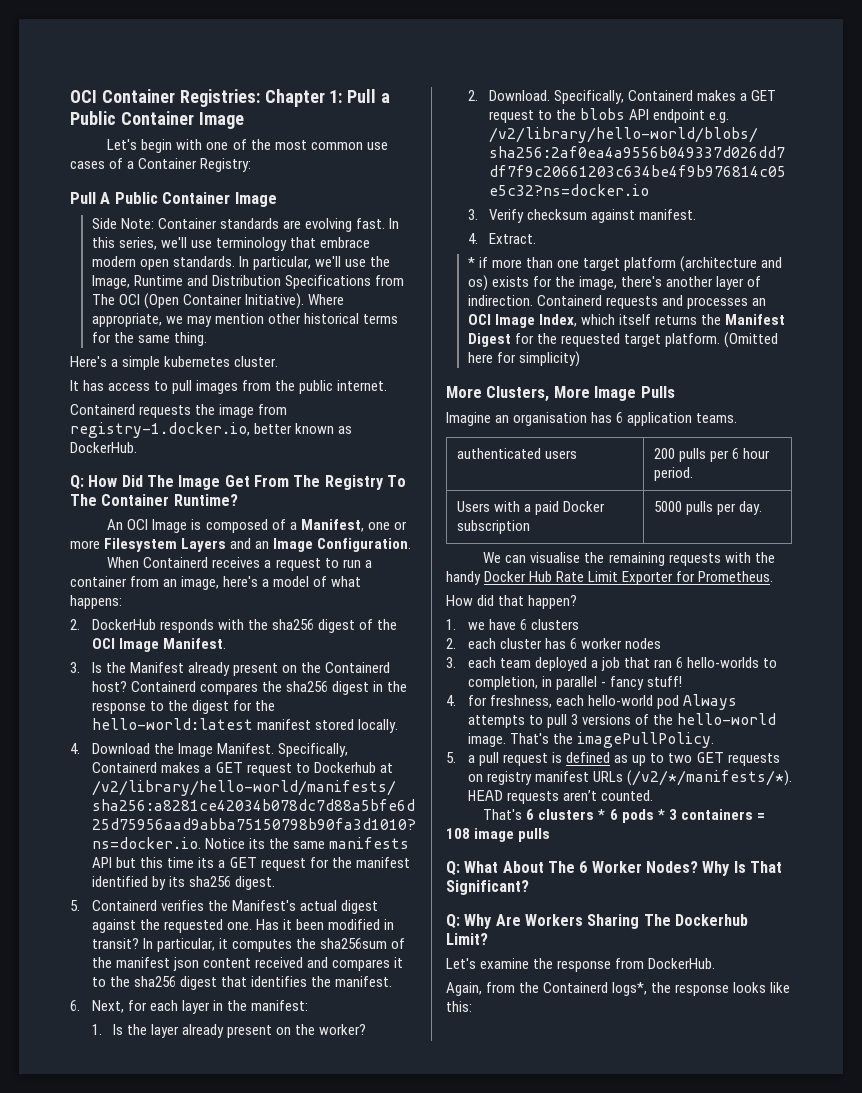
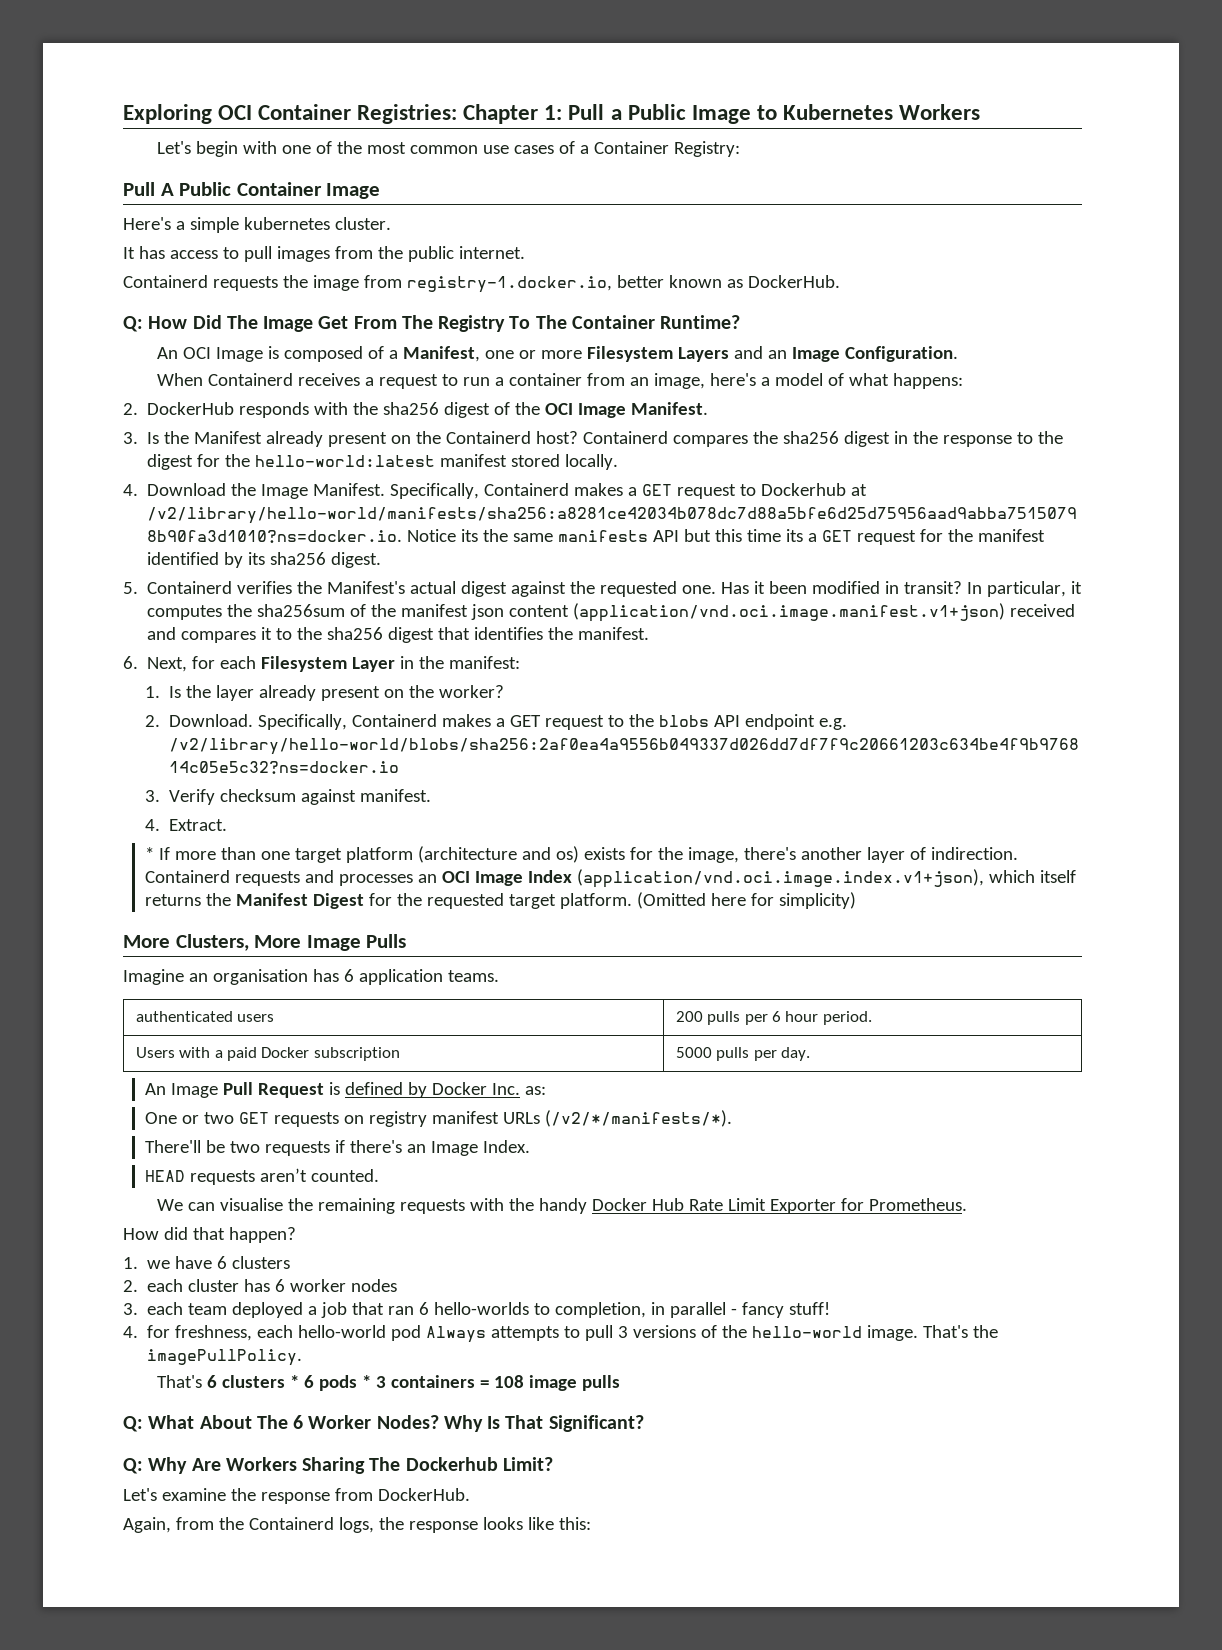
(70, 96) none -> [123,104,212,124] Exploring
[120,111,244,129] Container Image -> [691,104,980,124] Image to Kubernetes Workers
[91,218,399,232] [91,237,370,251] [91,256,390,270] [91,275,404,289] [91,293,344,309] [91,313,398,327] [91,332,207,346] // Side Note: Container standards are evolving fast. In this series, we'll use terminology that embrace modern open standards. In particular, we'll use the Image, Runtime and Distribution Specifications from The OCI (Open Container Initiative). Where appropriate, we may mention other historical terms for the same thing. -> (381, 191) none
(251, 963) none -> [573,603,1006,622] (application/vnd.oci.image.manifest.v1+json)
[181,1000,210,1014] layer -> [261,656,396,672] Filesystem Layer
[478,257,488,268] if -> [159,847,171,860] If
[538,314,577,327] Index, -> [528,869,985,888] Index (application/vnd.oci.image.index.v1+json),
(763, 508) none -> [145,1082,547,1098] [145,1110,733,1127] [145,1140,531,1156] [145,1168,380,1185] // An Image Pull Request is defined by Docker Inc. as: // One or two GET requests on registry manifest URLs (/v2/*/manifests/*). // There'll be two requests if there's an Image Index. // HEAD requests aren’t counted.
[446,752,781,766] [467,770,792,786] [467,790,653,804] // 5. a pull request is defined as up to two GET requests on registry manifest URLs (/v2/*/manifests/*). HEAD requests aren’t counted. -> (303, 1357) none
[612,982,648,996] logs*, -> [338,1517,374,1533] logs,

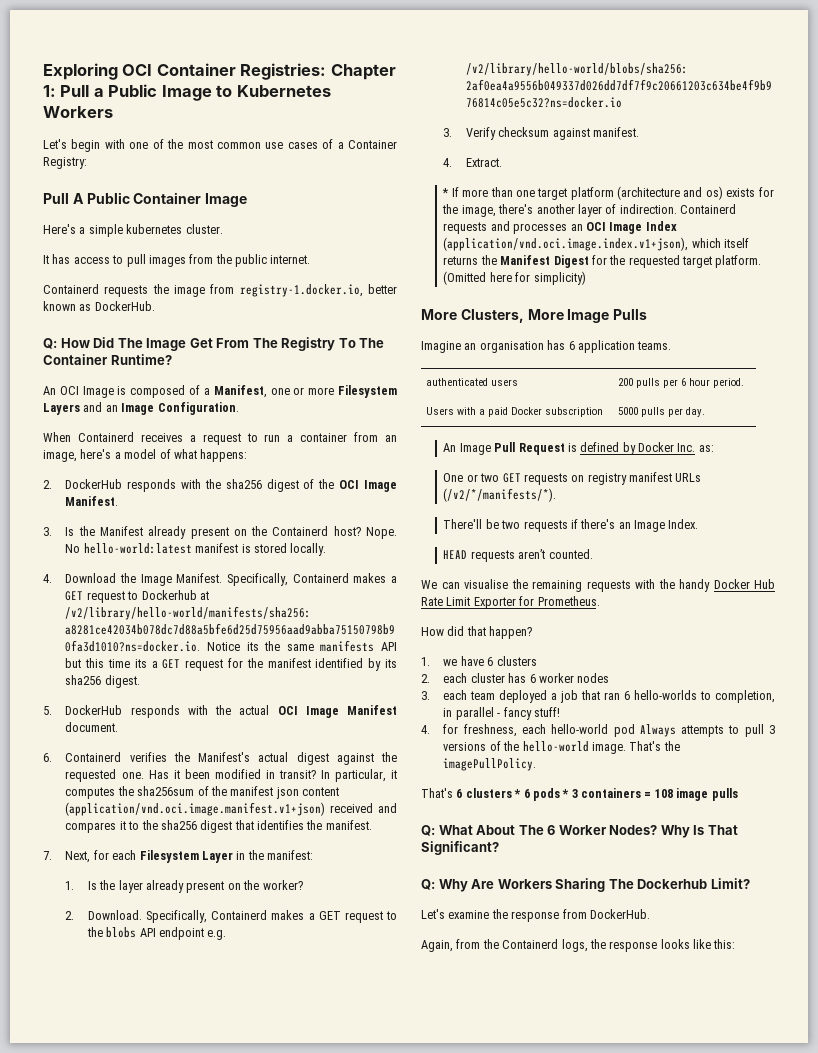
[583,431,1064,447] [147,454,251,470] Containerd compares the sha256 digest in the response to the digest for the -> [366,527,397,539] [65,544,81,553] Nope. No
(508, 460) none -> [241,544,251,553] is
(138, 588) none -> [65,705,397,718] [65,722,119,732] [43,753,52,762] DockerHub responds with the actual OCI Image Manifest document. // 6.
[123,656,138,669] 6. -> [43,851,52,860] 7.

